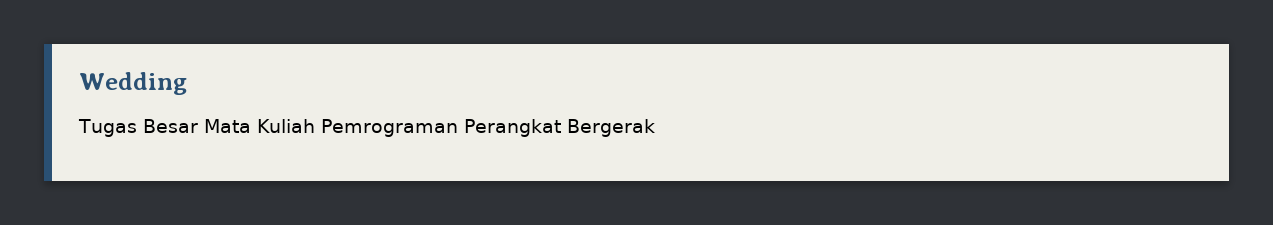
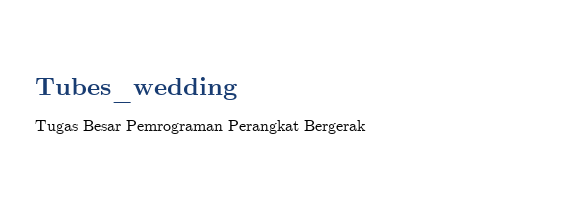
[79,72,187,95] Wedding -> [35,77,237,103] Tubes_wedding
[203,119,315,133] Mata Kuliah -> (121, 125) none

